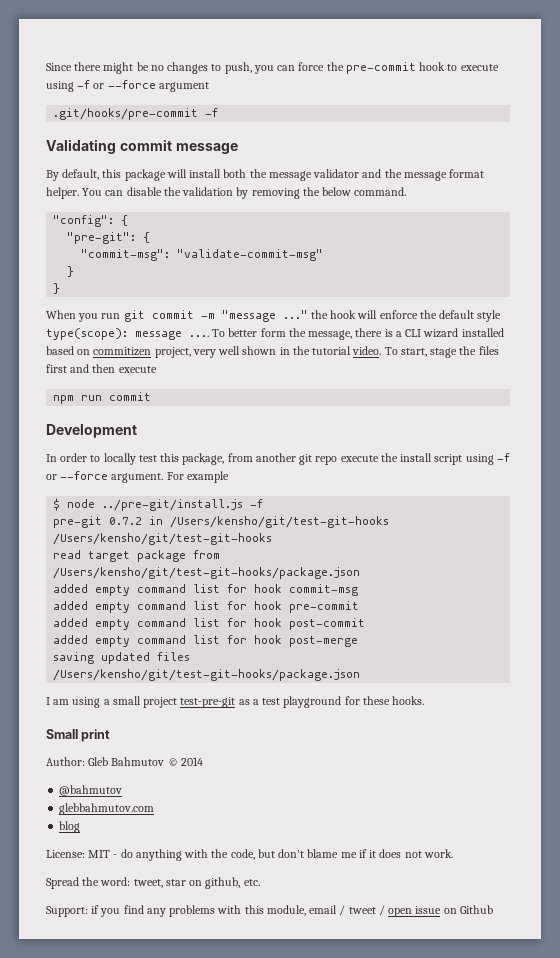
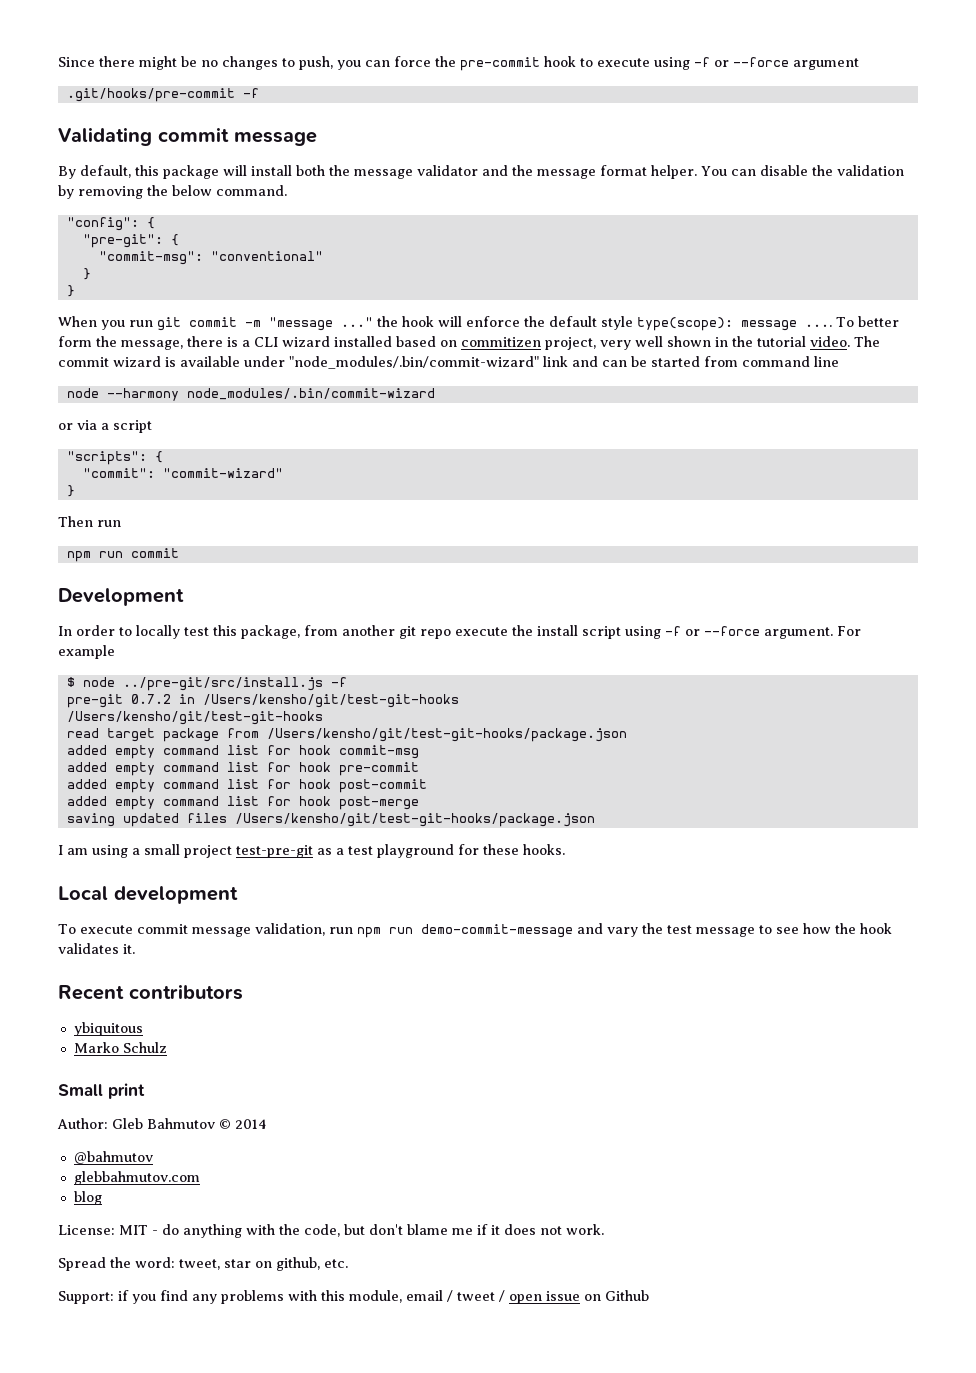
[177,249,324,261] "validate-commit-msg" -> [210,251,323,261] "conventional"
[384,346,499,358] [46,364,157,373] To start, stage the files first and then execute -> [854,336,880,347] [58,356,839,369] [66,388,435,401] [58,420,152,433] [66,451,163,465] [82,468,283,478] [66,485,75,497] [58,516,121,527] The commit wizard is available under "node_modules/.bin/commit-wizard" link and can be started from command line // node --harmony node_modules/.bin/commit-wizard // or via a script // "scripts": { // "commit": "commit-wizard" // } // Then run
[102,499,244,511] ../pre-git/install.js -> [122,677,323,691] ../pre-git/src/install.js
(425, 700) none -> [58,886,238,904] [58,923,892,938] [58,943,135,954] [58,984,243,1000] [73,1022,143,1036] [73,1042,167,1053] // Local development // To execute commit message validation, run npm run demo-commit-message and vary the test message to see how the hook validates it. // Recent contributors // ybiquitous // Marko Schulz

